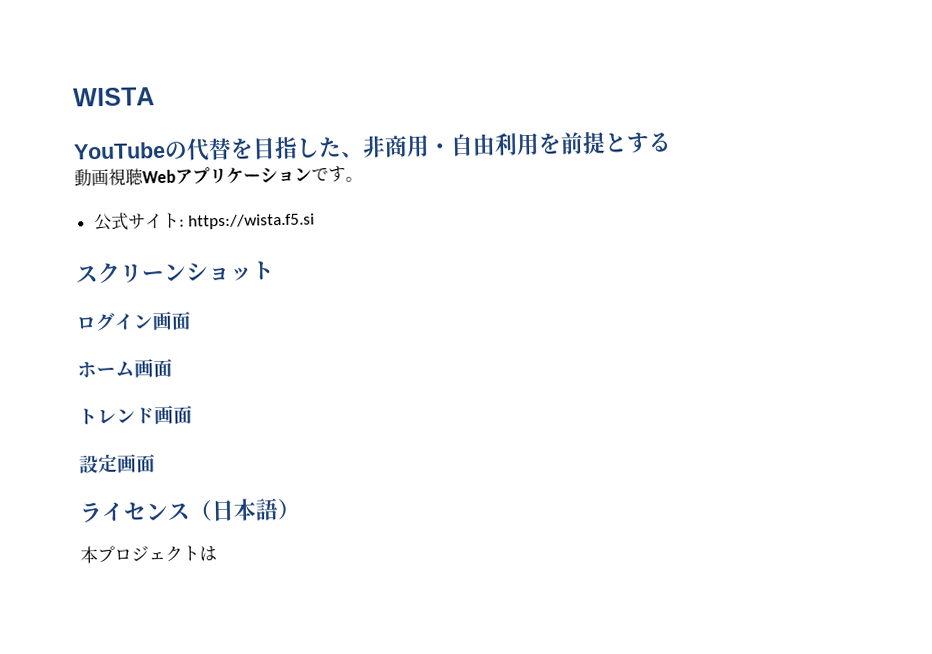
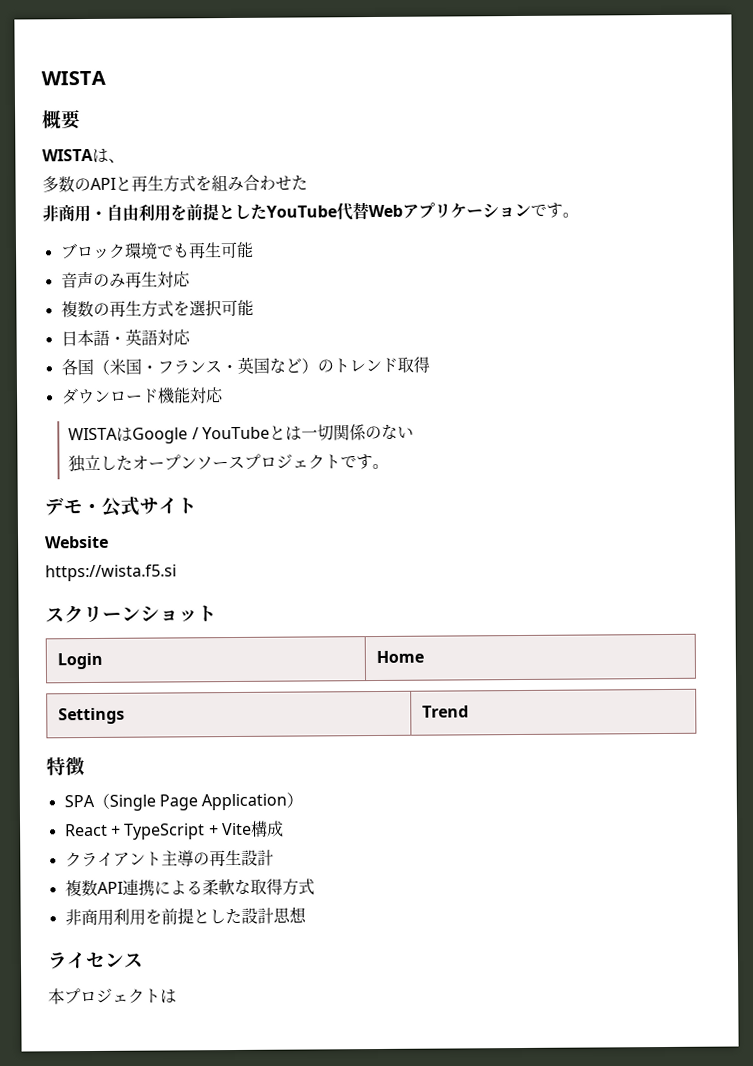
[73,136,364,162] YouTubeの代替を目指した、 -> [42,110,81,130] [42,148,125,163] [42,174,308,193] 概要 // WISTAは、 // 多数のAPIと再生方式を組み合わせた //
[626,131,672,154] [74,168,144,187] する // 動画視聴 -> [234,202,369,221] したYouTube代替
(363, 179) none -> [59,241,254,260] [60,270,191,289] [60,299,254,318] [60,328,191,347] [60,356,430,376] [60,387,224,405] [68,423,414,444] [68,453,390,473] [44,497,102,516] ブロック環境でも再生可能 // 音声のみ再生対応 // 複数の再生方式を選択可能 // 日本語・英語対応 // 各国（米国・フランス・英国など）のトレンド取得 // ダウンロード機能対応 // WISTAはGoogle / YouTubeとは一切関係のない // 独立したオープンソースプロジェクトです。 // デモ・
[178,219,185,227] : -> [45,535,109,549] // Website //
[76,311,192,332] [77,358,173,378] [78,405,193,425] [79,453,156,474] // ログイン画面 // ホーム画面 // トレンド画面 // 設定画面 -> [56,652,103,670] [375,650,424,664] [57,707,125,725] [421,705,469,718] [46,756,85,776] [63,792,304,811] [64,820,284,840] [64,849,274,868] [64,878,315,897] [64,906,307,927] // Login | Home // Settings | Trend // 特徴 // SPA（Single Page Application） // React + TypeScript + Vite構成 // クライアント主導の再生設計 // 複数API連携による柔軟な取得方式 // 非商用利用を前提とした設計思想
[189,498,301,522] （日本語） -> (144, 960) none

